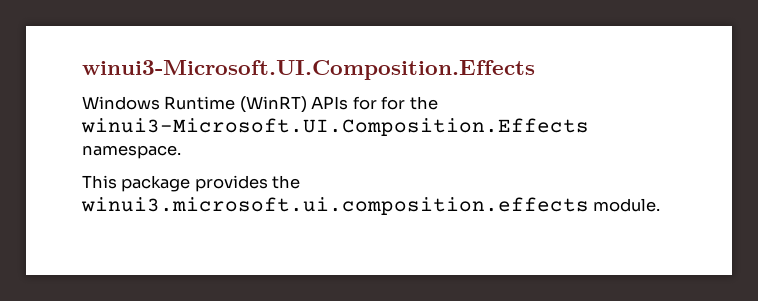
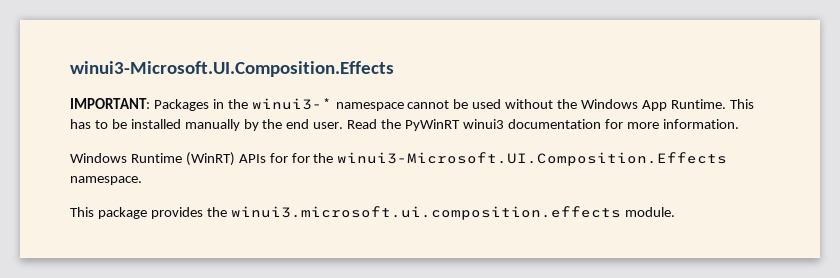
[82,60,535,80] winui3-Microsoft.UI.Composition.Effects -> [70,61,394,77] [70,98,754,111] [70,119,739,131] winui3-Microsoft.UI.Composition.Effects // IMPORTANT: Packages in the winui3-* namespace cannot be used without the Windows App Runtime. This has to be installed manually by the end user. Read the PyWinRT winui3 documentation for more information.

